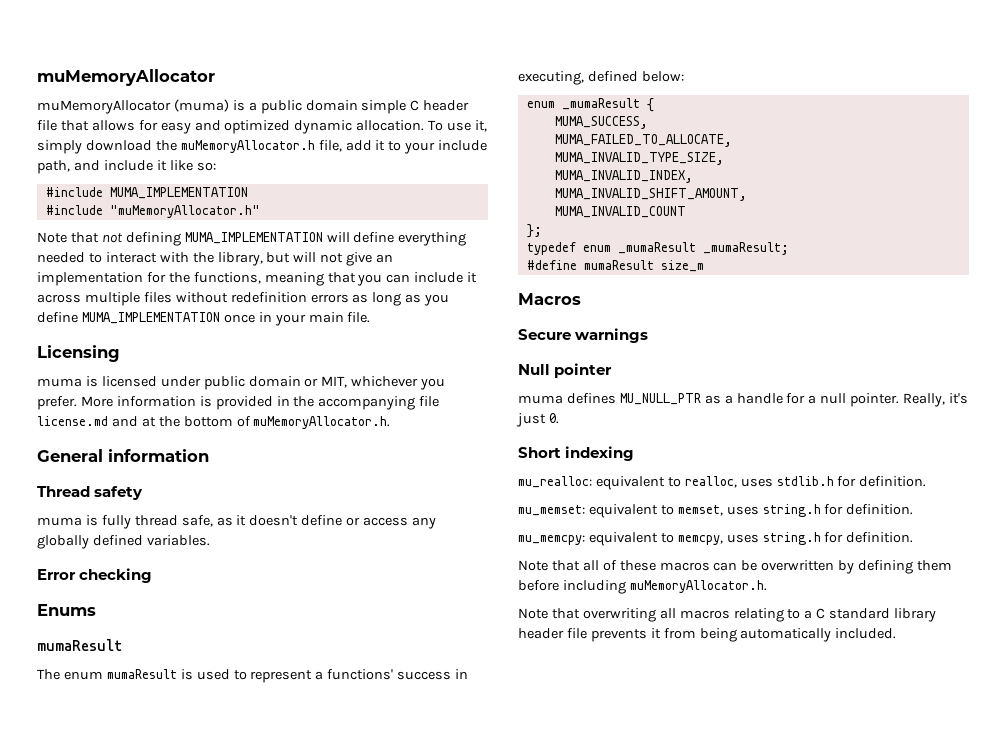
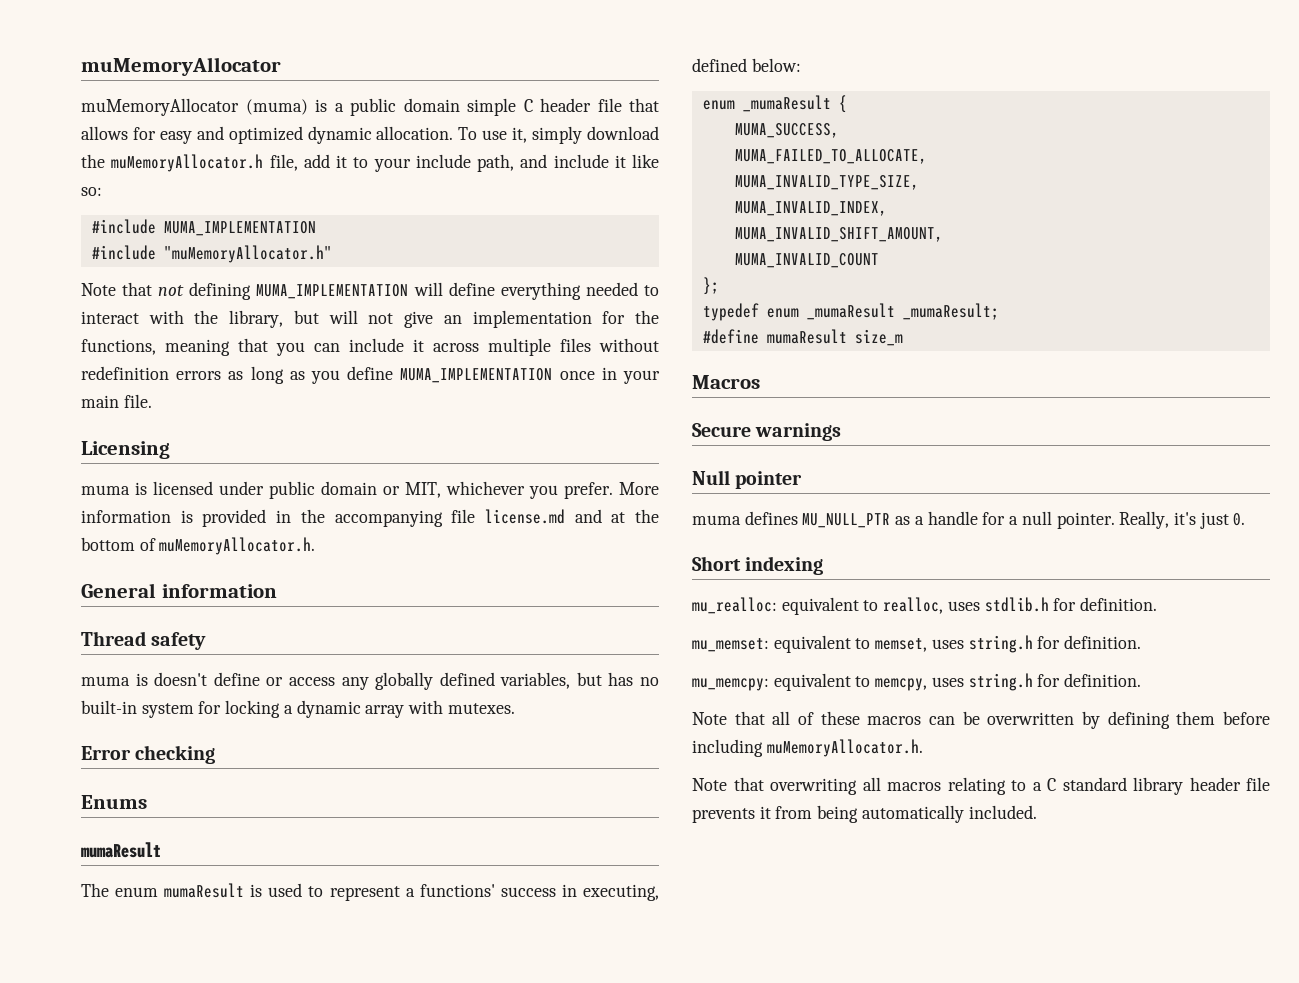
[101,515,247,529] fully thread safe, as it -> (148, 679) none
[146,535,210,546] variables. -> [500,672,659,689] [81,700,515,718] variables, but has no built-in system for locking a dynamic array with mutexes.

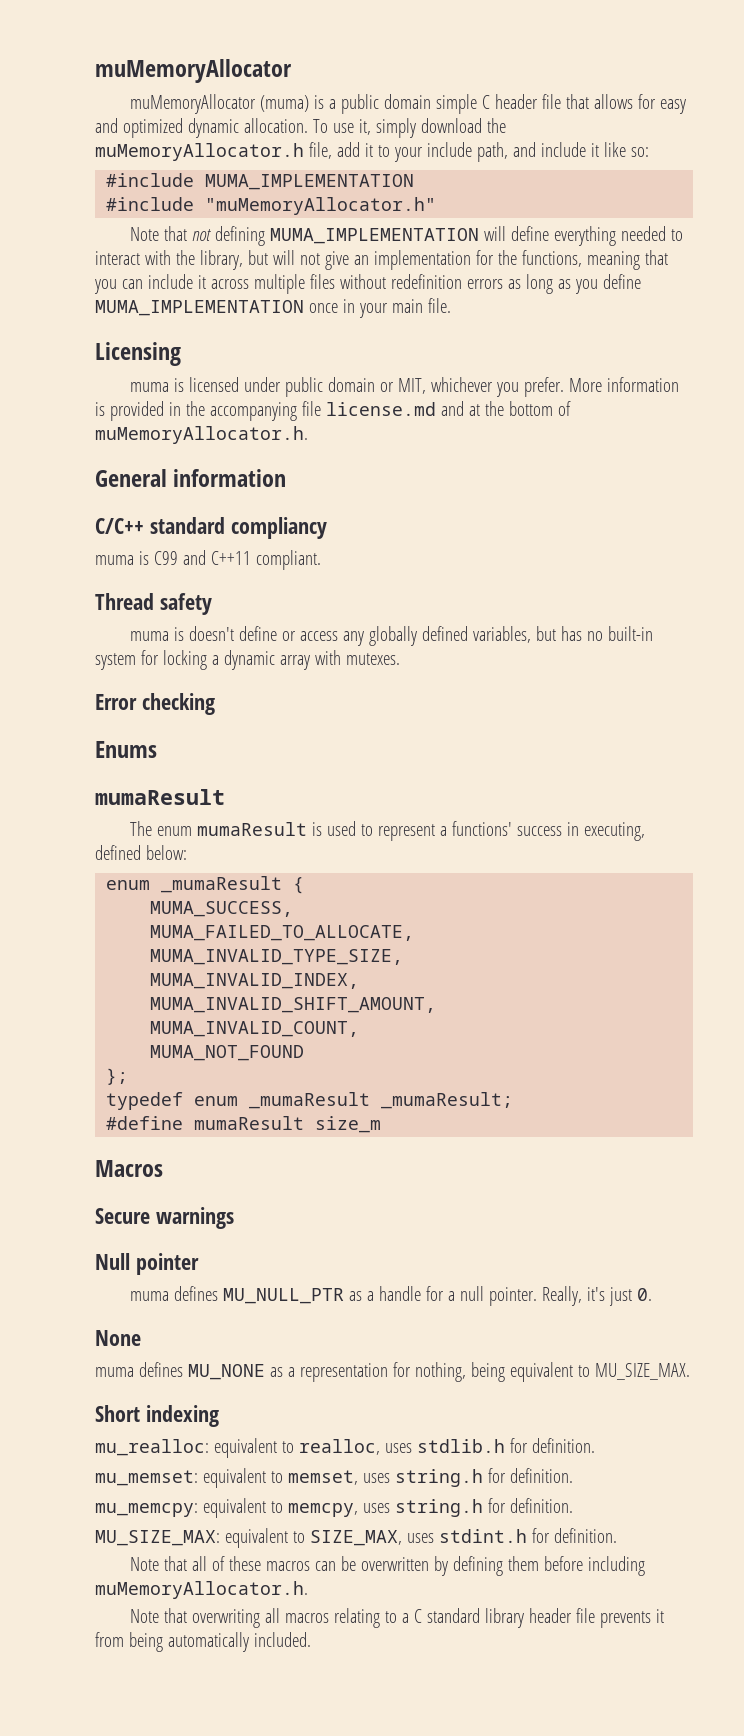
(277, 591) none -> [95,517,327,539] [95,550,321,570] // C/C++ standard compliancy // muma is C99 and C++11 compliant.
[734,253,879,268] MUMA_INVALID_COUNT -> [150,1021,360,1037] [150,1045,305,1061] MUMA_INVALID_COUNT, // MUMA_NOT_FOUND
(1246, 519) none -> [95,1330,141,1346] [95,1362,690,1382] // None // muma defines MU_NONE as a representation for nothing, being equivalent to MU_SIZE_MAX.
(1142, 680) none -> [95,1528,617,1548] // MU_SIZE_MAX: equivalent to SIZE_MAX, uses stdint.h for definition.

